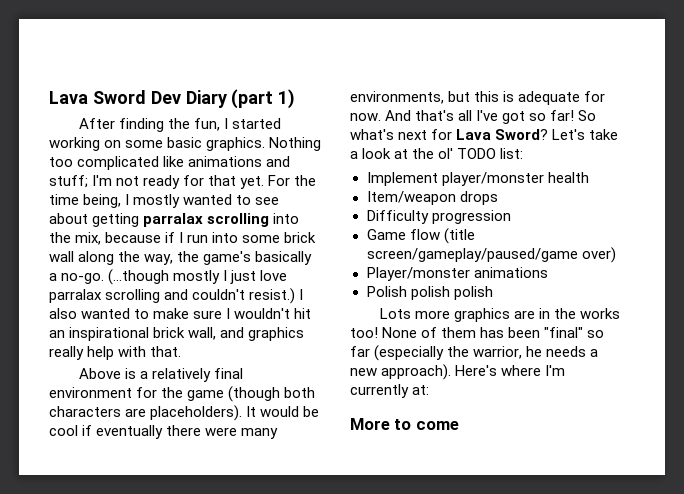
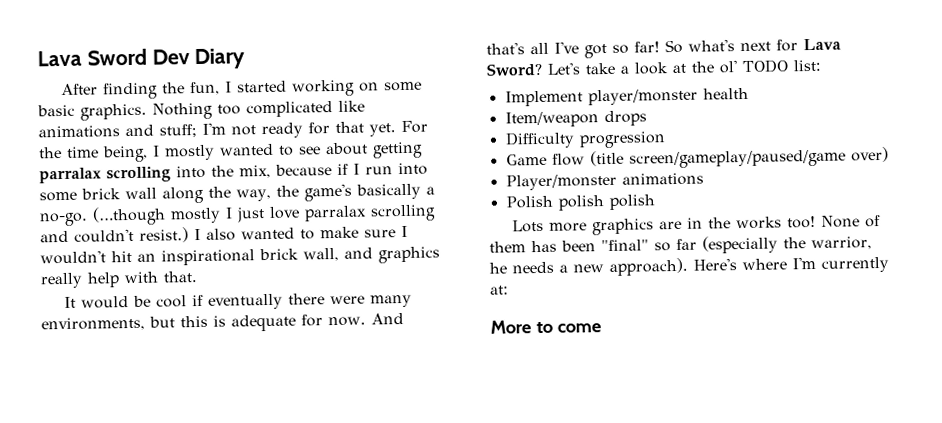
[231,89,296,109] (part 1) -> (246, 59) none
[78,368,244,382] [49,386,316,402] [49,405,243,421] Above is a relatively final environment for the game (though both characters are placeholders). -> (198, 277) none

